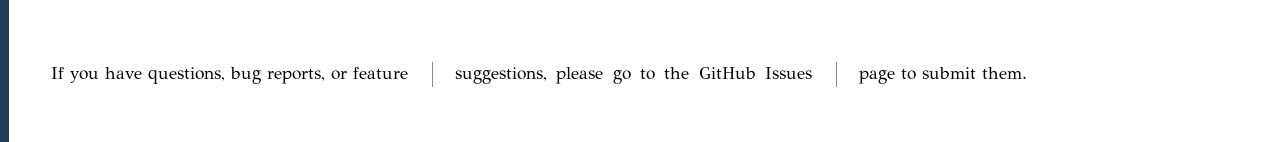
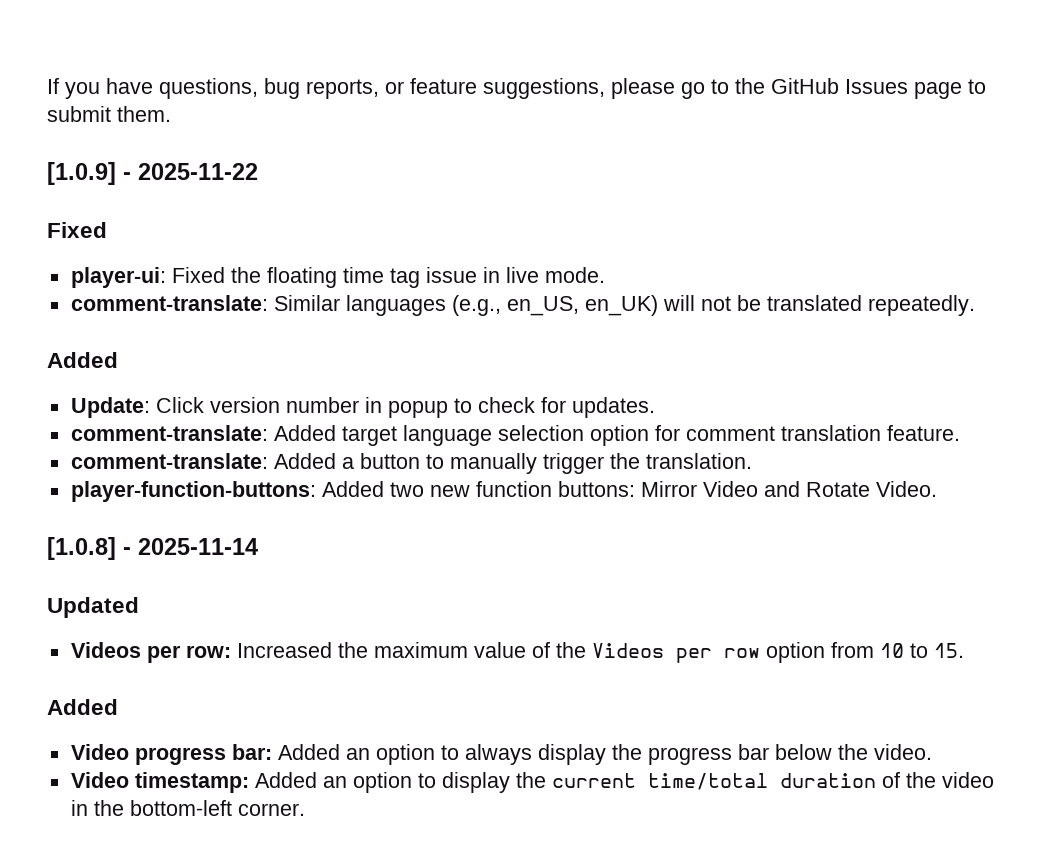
(1027, 73) none -> [47,162,258,185] [47,222,107,238] [70,267,605,288] [70,295,975,316] [47,352,118,368] [70,397,655,418] [70,425,960,446] [70,453,752,474] [70,481,937,502] [47,537,258,560] [47,597,139,618] [70,642,964,663] [47,699,118,715] [70,744,932,765] [70,772,994,793] [70,800,305,816] // [1.0.9] - 2025-11-22 // Fixed // player-ui: Fixed the floating time tag issue in live mode. // comment-translate: Similar languages (e.g., en_US, en_UK) will not be translated repeatedly. // Added // Update: Click version number in popup to check for updates. // comment-translate: Added target language selection option for comment translation feature. // comment-translate: Added a button to manually trigger the translation. // player-function-buttons: Added two new function buttons: Mirror Video and Rotate Video. // [1.0.8] - 2025-11-14 // Updated // Videos per row: Increased the maximum value of the Videos per row option from 10 to 15. // Added // Video progress bar: Added an option to always display the progress bar below the video. // Video timestamp: Added an option to display the current time/total duration of the video in the bottom-left corner.

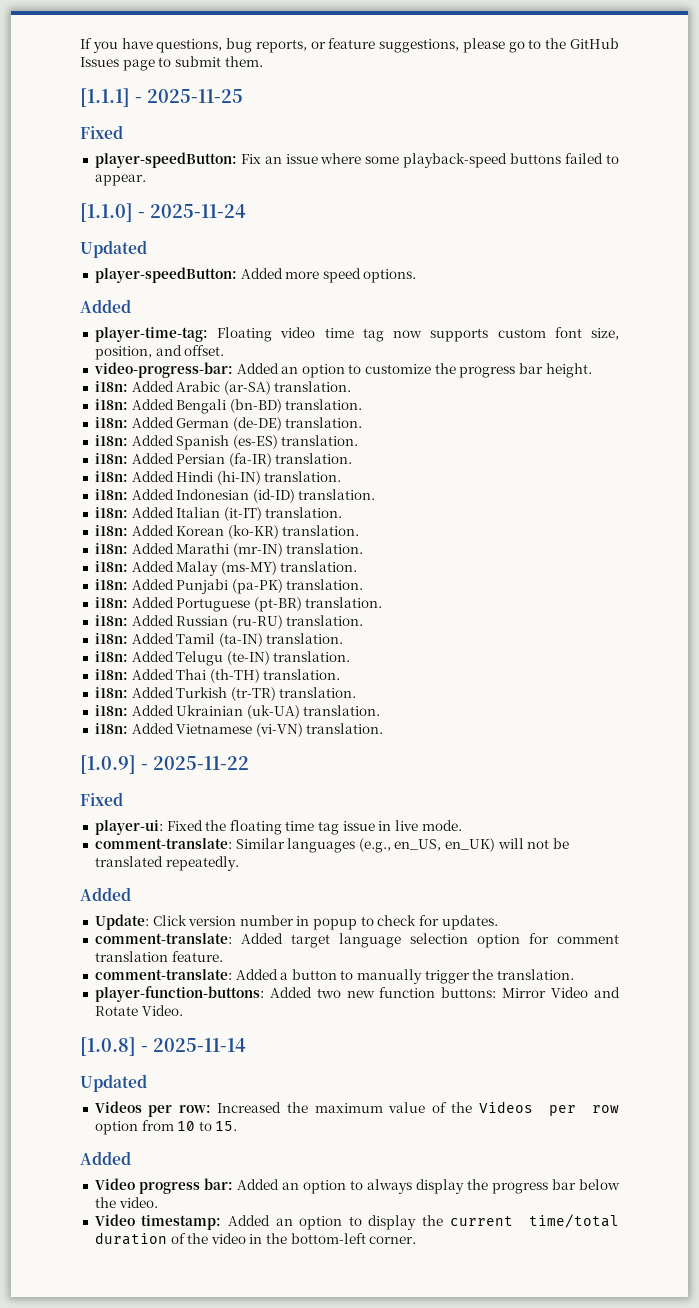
(171, 114) none -> [80,88,243,107] [80,125,123,139] [94,152,619,168] [94,174,146,186] [80,203,246,222] [80,240,147,258] [94,267,417,283] [80,299,131,313] [94,327,619,342] [94,345,225,360] [93,362,592,378] [94,381,352,395] [94,399,363,414] [94,417,363,431] [94,435,359,450] [94,453,353,467] [94,471,342,485] [94,489,376,503] [94,507,343,521] [94,525,360,539] [94,543,364,557] [94,561,358,576] [94,579,364,594] [94,597,383,612] [94,615,364,629] [94,633,344,647] [94,651,351,666] [94,669,341,683] [94,687,357,701] [94,705,381,719] [94,723,384,737] // [1.1.1] - 2025-11-25 // Fixed // player-speedButton: Fix an issue where some playback-speed buttons failed to appear. // [1.1.0] - 2025-11-24 // Updated // player-speedButton: Added more speed options. // Added // player-time-tag: Floating video time tag now supports custom font size, position, and offset. // video-progress-bar: Added an option to customize the progress bar height. // i18n: Added Arabic (ar-SA) translation. // i18n: Added Bengali (bn-BD) translation. // i18n: Added German (de-DE) translation. // i18n: Added Spanish (es-ES) translation. // i18n: Added Persian (fa-IR) translation. // i18n: Added Hindi (hi-IN) translation. // i18n: Added Indonesian (id-ID) translation. // i18n: Added Italian (it-IT) translation. // i18n: Added Korean (ko-KR) translation. // i18n: Added Marathi (mr-IN) translation. // i18n: Added Malay (ms-MY) translation. // i18n: Added Punjabi (pa-PK) translation. // i18n: Added Portuguese (pt-BR) translation. // i18n: Added Russian (ru-RU) translation. // i18n: Added Tamil (ta-IN) translation. // i18n: Added Telugu (te-IN) translation. // i18n: Added Thai (th-TH) translation. // i18n: Added Turkish (tr-TR) translation. // i18n: Added Ukrainian (uk-UA) translation. // i18n: Added Vietnamese (vi-VN) translation.

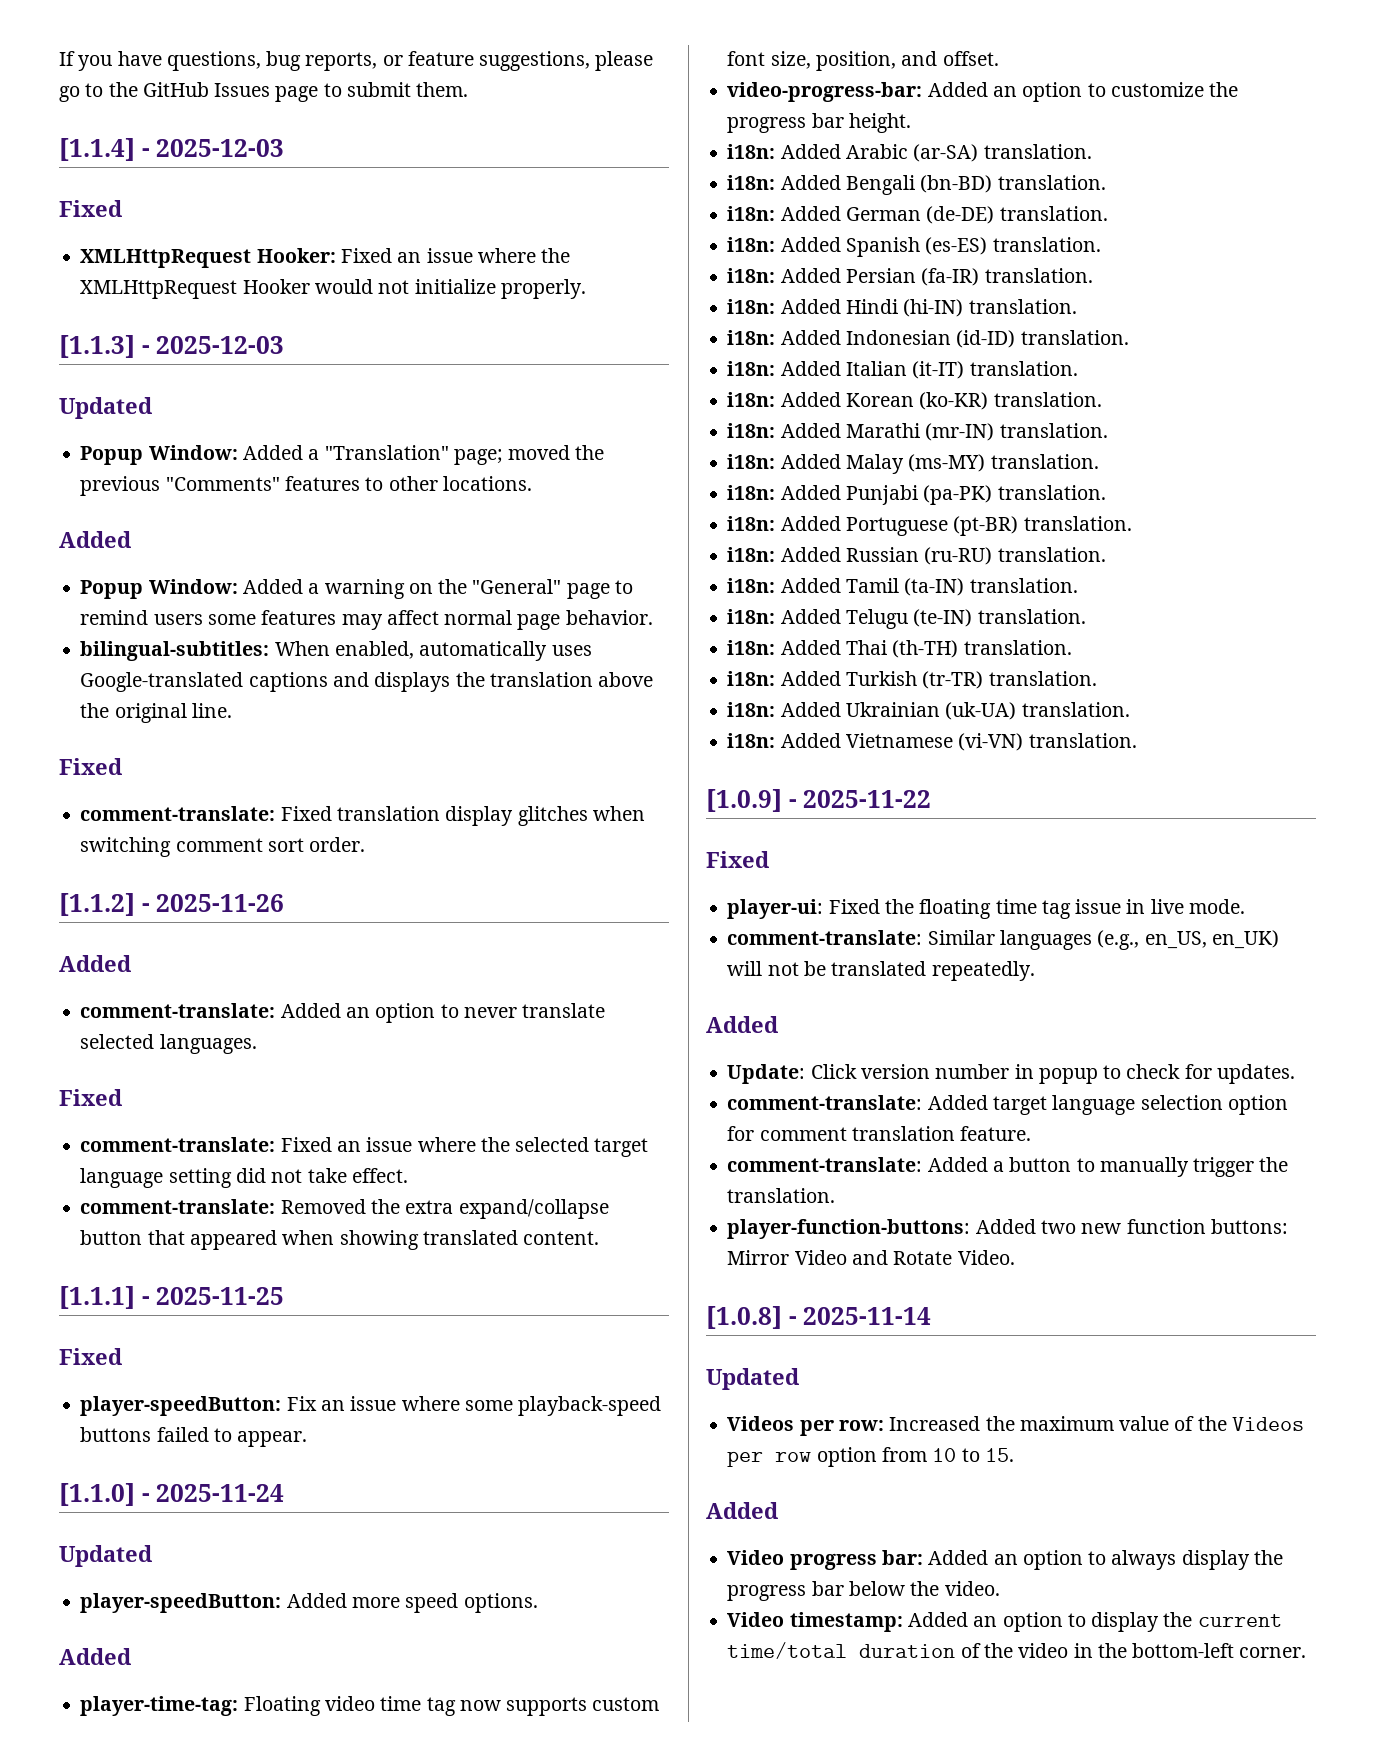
(263, 61) none -> [59,138,285,161] [59,200,122,217] [80,248,571,268] [80,279,586,299] [59,335,285,358] [59,397,152,419] [80,445,605,465] [80,476,532,496] [59,531,131,548] [80,579,633,599] [80,610,653,630] [80,641,592,661] [80,672,654,692] [80,703,232,723] [59,758,122,775] [80,806,645,826] [80,837,366,857] [59,893,285,916] [59,955,131,972] [80,1003,606,1023] [80,1034,257,1054] [59,1089,122,1106] [80,1137,649,1157] [80,1168,408,1188] [80,1199,609,1219] [80,1230,600,1250] // [1.1.4] - 2025-12-03 // Fixed // XMLHttpRequest Hooker: Fixed an issue where the XMLHttpRequest Hooker would not initialize properly. // [1.1.3] - 2025-12-03 // Updated // Popup Window: Added a "Translation" page; moved the previous "Comments" features to other locations. // Added // Popup Window: Added a warning on the "General" page to remind users some features may affect normal page behavior. // bilingual-subtitles: When enabled, automatically uses Google-translated captions and displays the translation above the original line. // Fixed // comment-translate: Fixed translation display glitches when switching comment sort order. // [1.1.2] - 2025-11-26 // Added // comment-translate: Added an option to never translate selected languages. // Fixed // comment-translate: Fixed an issue where the selected target language setting did not take effect. // comment-translate: Removed the extra expand/collapse button that appeared when showing translated content.

